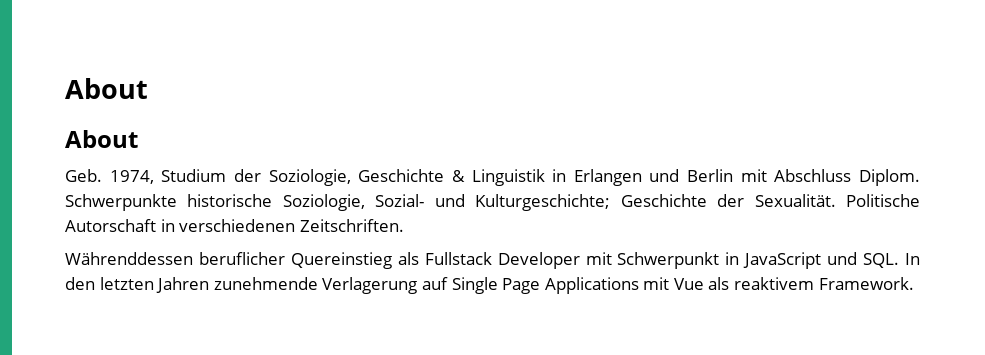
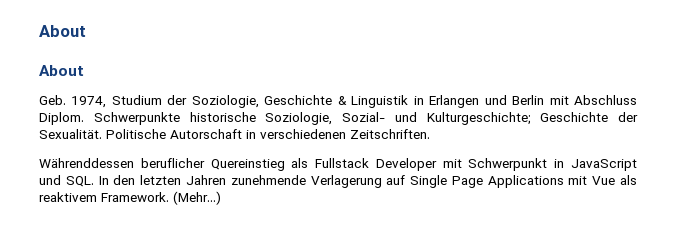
(914, 283) none -> [173,191,221,205] (Mehr...)

